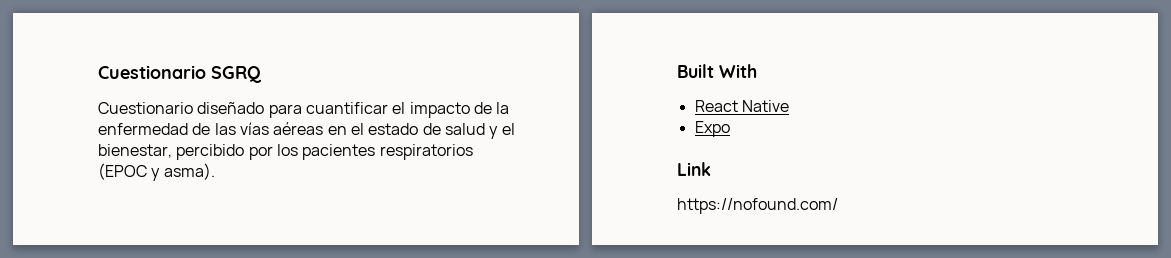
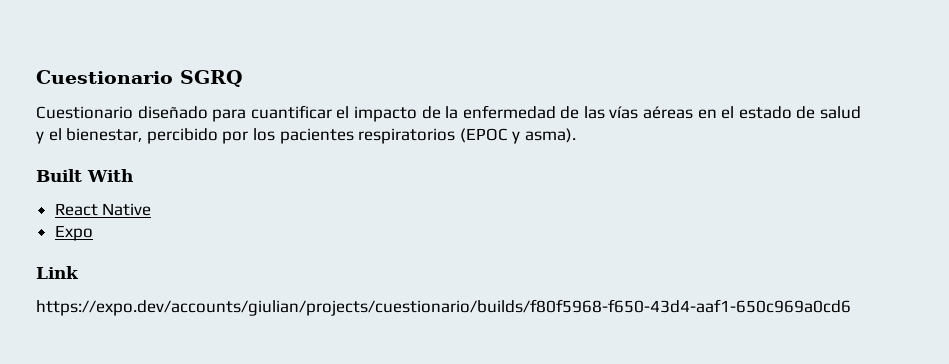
[677,198,838,214] https://nofound.com/ -> [36,299,851,316] https://expo.dev/accounts/giulian/projects/cuestionario/builds/f80f5968-f650-43d4-aaf1-650c969a0cd6

